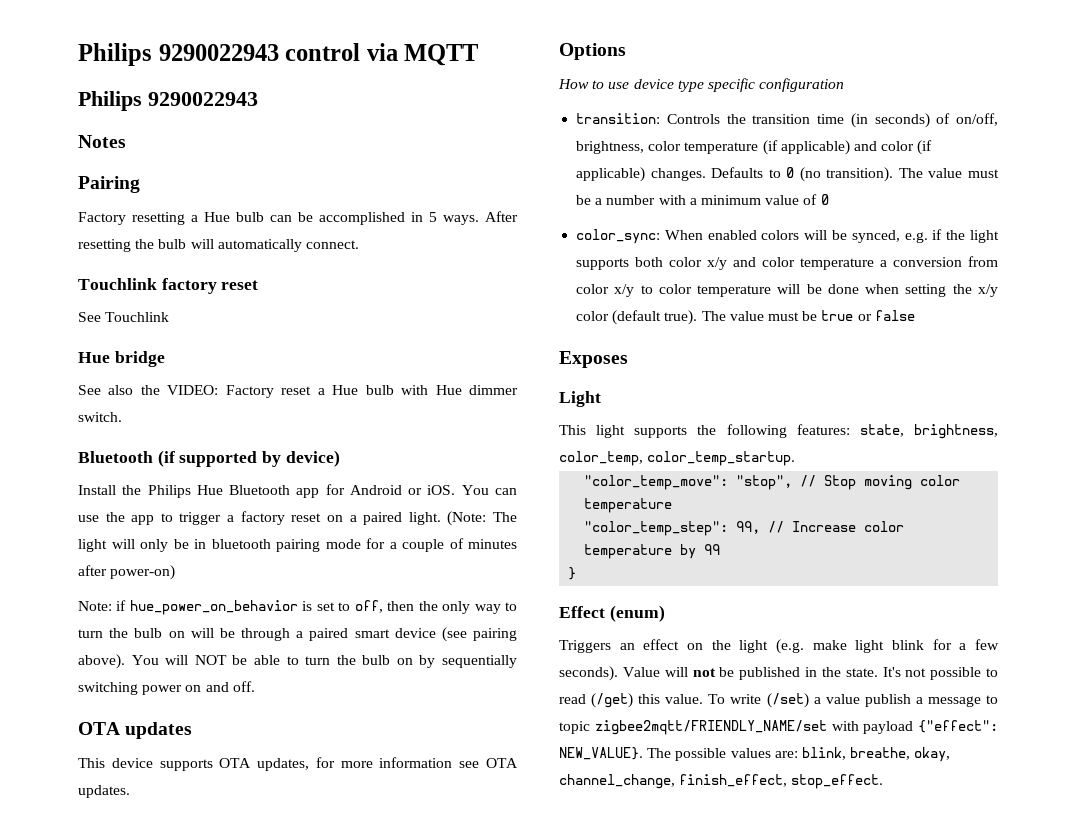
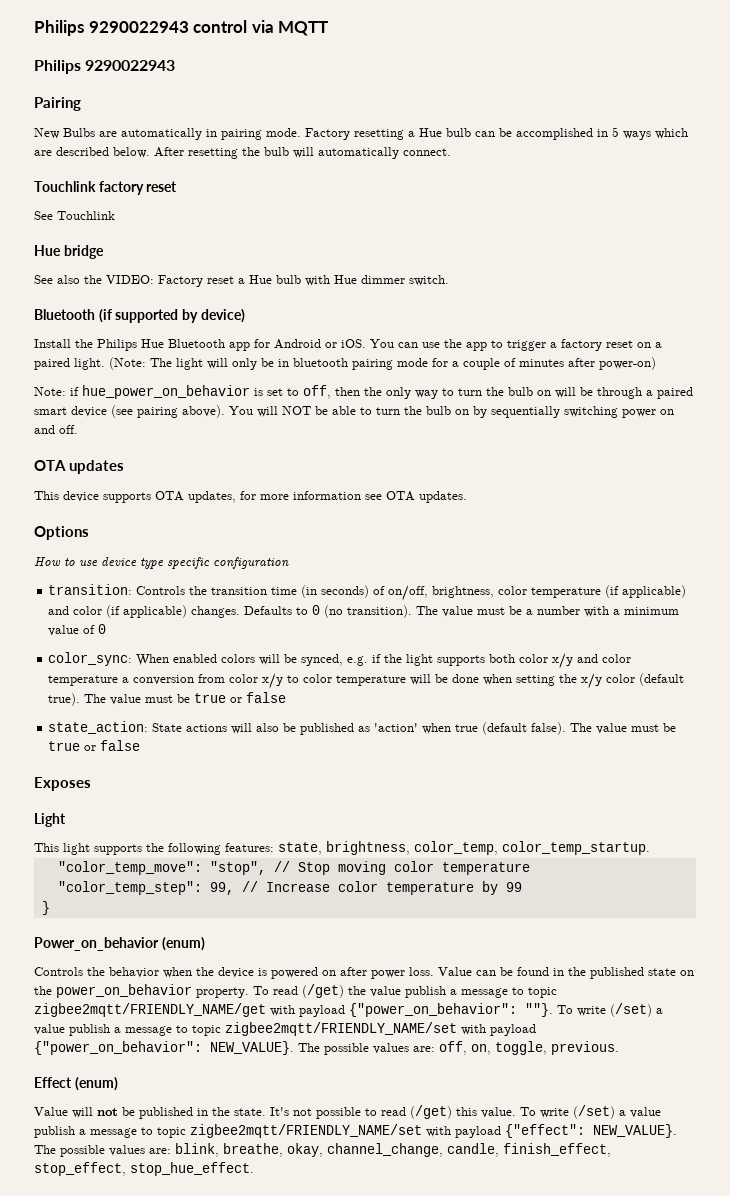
[78,135,126,148] // Notes -> (176, 65) none
(140, 184) none -> [34,128,301,140] New Bulbs are automatically in pairing mode.
[443,215,479,225] ways. -> [623,128,688,140] [34,147,150,158] ways which are described below.
(915, 315) none -> [48,721,677,735] [48,740,141,751] // state_action: State actions will also be published as 'action' when true (default false). The value must be true or false
[559,605,665,622] [559,639,999,654] [559,666,618,681] Effect (enum) // Triggers an effect on the light (e.g. make light blink for a few seconds). -> [34,937,205,951] [34,967,694,979] [34,984,557,998] [34,1003,663,1017] [34,1022,536,1036] [34,1041,619,1055] [34,1077,118,1091] Power_on_behavior (enum) // Controls the behavior when the device is powered on after power loss. Value can be found in the published state on the power_on_behavior property. To read (/get) the value publish a message to topic zigbee2mqtt/FRIENDLY_NAME/get with payload {"power_on_behavior": ""}. To write (/set) a value publish a message to topic zigbee2mqtt/FRIENDLY_NAME/set with payload {"power_on_behavior": NEW_VALUE}. The possible values are: off, on, toggle, previous. // Effect (enum) //
[679,774,884,789] finish_effect, stop_effect. -> [447,1143,611,1157] [34,1162,254,1176] candle, finish_effect, stop_effect, stop_hue_effect.

